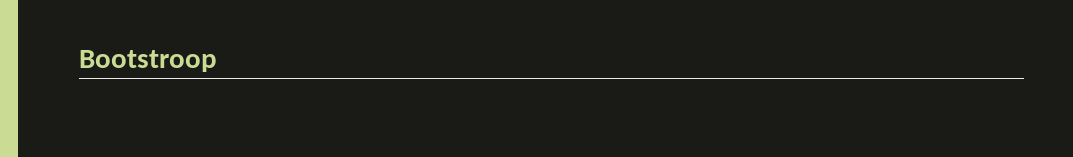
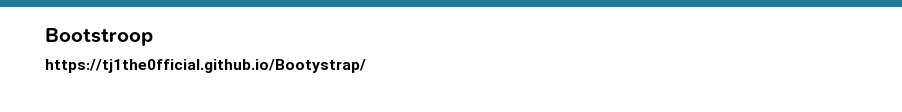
(217, 61) none -> [45,59,366,73] // https://tj1the0fficial.github.io/Bootystrap/

